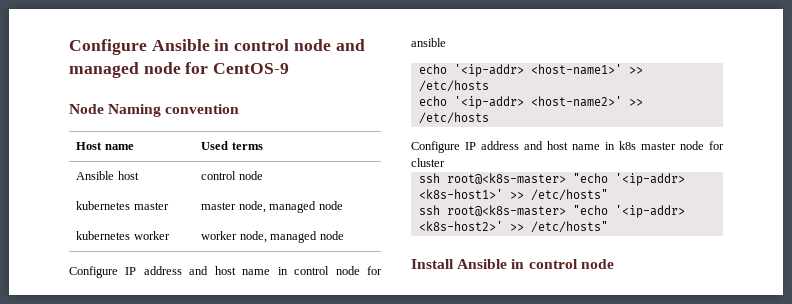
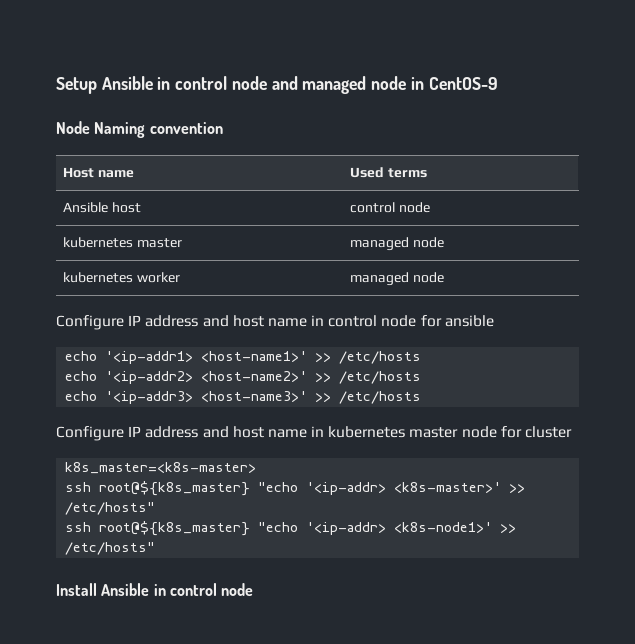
[69,39,147,55] Configure -> [56,77,97,94] Setup
[185,62,209,74] for -> [410,77,424,90] in
[201,201,266,213] master node, -> (182, 243) none
[201,231,267,243] worker node, -> (180, 277) none
[453,64,524,77] '<ip-addr> -> [105,351,194,364] '<ip-addr1>
[453,96,524,109] '<ip-addr> -> [105,371,194,384] '<ip-addr2>
[411,141,636,153] // Configure IP address and host name in k8s -> [65,391,422,404] [56,426,406,441] // echo '<ip-addr3> <host-name3>' >> /etc/hosts // Configure IP address and host name in kubernetes
[418,173,685,186] [418,189,503,199] // ssh root@<k8s-master> "echo '<ip-addr> <k8s-host1>' -> [65,462,257,474] [65,481,502,496] // k8s_master=<k8s-master> // ssh root@${k8s_master} "echo '<ip-addr> <k8s-master>'
[446,205,685,218] [418,221,503,231] root@<k8s-master> "echo '<ip-addr> <k8s-host2>' -> [99,521,493,536] root@${k8s_master} "echo '<ip-addr> <k8s-node1>'

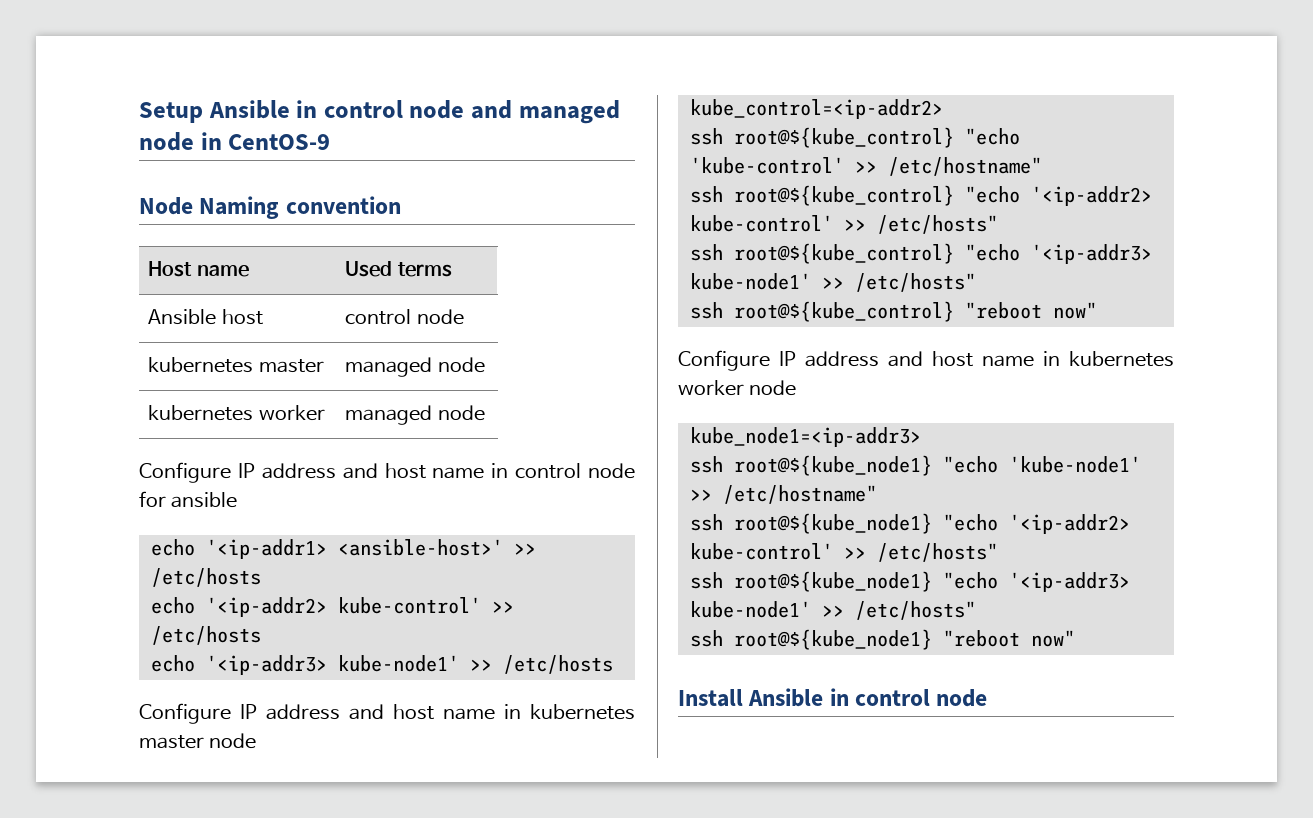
[201,351,308,362] <host-name1>' -> [337,539,503,556] <ansible-host>'
[201,371,308,382] <host-name2>' -> [337,597,481,614] kube-control'
[201,391,308,402] <host-name3>' -> [337,655,459,672] kube-node1'
[500,426,573,438] [65,462,257,474] [65,481,526,496] [65,502,156,515] [65,521,517,536] [65,542,156,555] for cluster // k8s_master=<k8s-master> // ssh root@${k8s_master} "echo '<ip-addr> <k8s-master>' >> /etc/hosts" // ssh root@${k8s_master} "echo '<ip-addr> <k8s-node1>' >> /etc/hosts" -> [689,99,943,119] [689,127,1020,148] [689,157,1042,176] [689,185,1152,206] [689,215,998,234] [689,243,1152,264] [689,273,976,292] [689,301,1097,322] [678,350,1174,371] [678,380,797,396] [689,427,921,447] [689,455,1141,476] [689,485,877,504] [689,513,1130,534] [689,543,998,562] [689,571,1130,592] [689,601,976,620] [689,629,1075,650] // kube_control=<ip-addr2> // ssh root@${kube_control} "echo 'kube-control' >> /etc/hostname" // ssh root@${kube_control} "echo '<ip-addr2> kube-control' >> /etc/hosts" // ssh root@${kube_control} "echo '<ip-addr3> kube-node1' >> /etc/hosts" // ssh root@${kube_control} "reboot now" // Configure IP address and host name in kubernetes worker node // kube_node1=<ip-addr3> // ssh root@${kube_node1} "echo 'kube-node1' >> /etc/hostname" // ssh root@${kube_node1} "echo '<ip-addr2> kube-control' >> /etc/hosts" // ssh root@${kube_node1} "echo '<ip-addr3> kube-node1' >> /etc/hosts" // ssh root@${kube_node1} "reboot now"

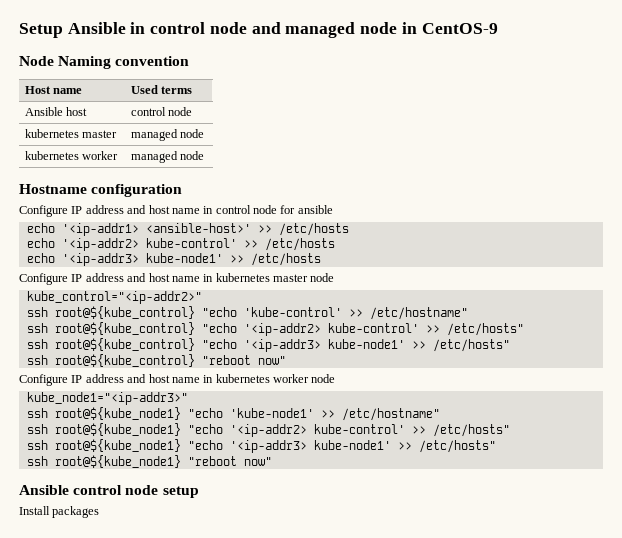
(485, 413) none -> [19,184,183,197] // Hostname configuration
[689,99,943,119] kube_control=<ip-addr2> -> [26,291,202,304] kube_control="<ip-addr2>"
[689,427,921,447] kube_node1=<ip-addr3> -> [26,392,188,405] kube_node1="<ip-addr3>"
[678,688,988,707] Install Ansible in control node -> [19,485,199,498] [19,506,100,518] Ansible control node setup // Install packages

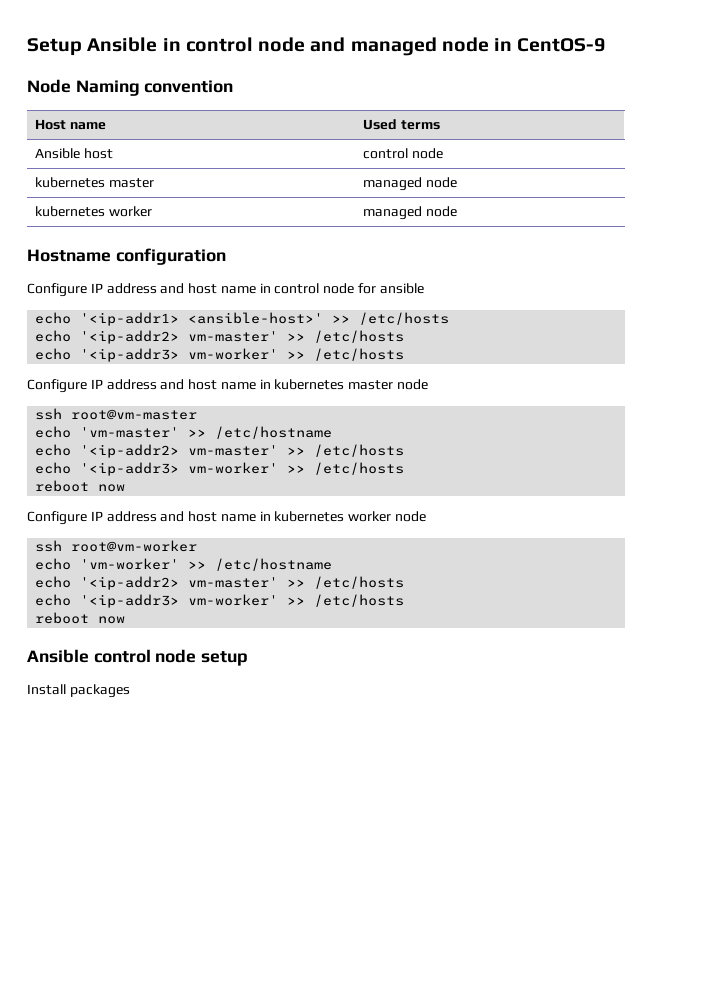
[145,238,335,251] [26,253,223,266] kube-control' >> /etc/hosts // echo '<ip-addr3> kube-node1' -> [188,330,405,343] [35,348,279,362] vm-master' >> /etc/hosts // echo '<ip-addr3> vm-worker'
[26,291,202,304] [26,306,468,320] [26,322,524,336] [26,338,510,352] [26,354,286,367] kube_control="<ip-addr2>" // ssh root@${kube_control} "echo 'kube-control' >> /etc/hostname" // ssh root@${kube_control} "echo '<ip-addr2> kube-control' >> /etc/hosts" // ssh root@${kube_control} "echo '<ip-addr3> kube-node1' >> /etc/hosts" // ssh root@${kube_control} "reboot now" -> [35,408,198,420] [35,426,333,439] [35,444,405,458] [35,462,405,476] [35,480,126,492] ssh root@vm-master // echo 'vm-master' >> /etc/hostname // echo '<ip-addr2> vm-master' >> /etc/hosts // echo '<ip-addr3> vm-worker' >> /etc/hosts // reboot now
[26,392,188,405] [26,407,440,421] [26,423,510,437] [26,439,496,453] [26,455,272,468] kube_node1="<ip-addr3>" // ssh root@${kube_node1} "echo 'kube-node1' >> /etc/hostname" // ssh root@${kube_node1} "echo '<ip-addr2> kube-control' >> /etc/hosts" // ssh root@${kube_node1} "echo '<ip-addr3> kube-node1' >> /etc/hosts" // ssh root@${kube_node1} "reboot now" -> [35,540,198,552] [35,558,333,571] [35,576,405,590] [35,594,405,608] [35,612,126,624] ssh root@vm-worker // echo 'vm-worker' >> /etc/hostname // echo '<ip-addr2> vm-master' >> /etc/hosts // echo '<ip-addr3> vm-worker' >> /etc/hosts // reboot now

